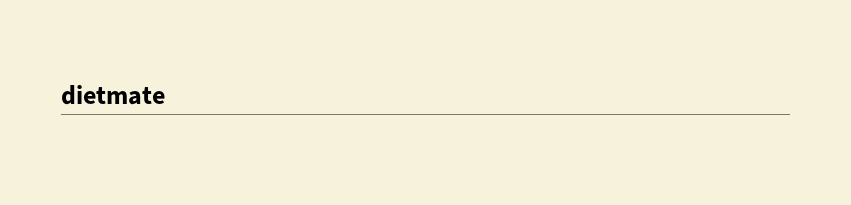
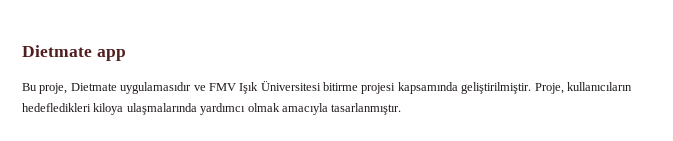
[61,85,165,105] dietmate -> [22,45,126,61] [22,81,632,94] [22,103,402,115] Dietmate app // Bu proje, Dietmate uygulamasıdır ve FMV Işık Üniversitesi bitirme projesi kapsamında geliştirilmiştir. Proje, kullanıcıların hedefledikleri kiloya ulaşmalarında yardımcı olmak amacıyla tasarlanmıştır.

